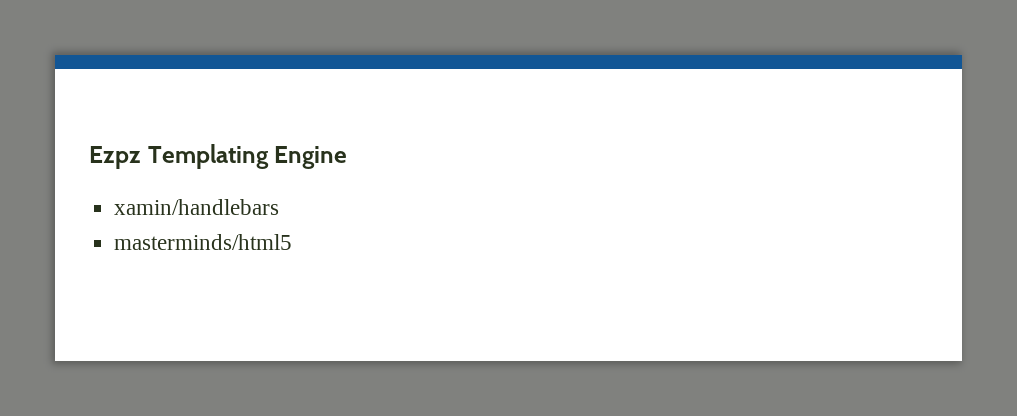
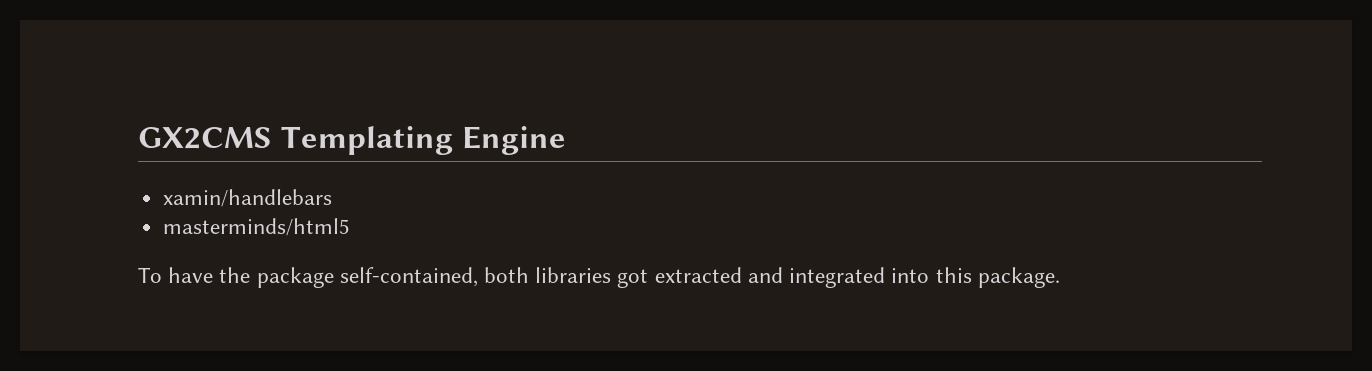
[89,146,141,169] Ezpz -> [138,127,272,149] GX2CMS
(293, 242) none -> [138,267,1060,288] // To have the package self-contained, both libraries got extracted and integrated into this package.

